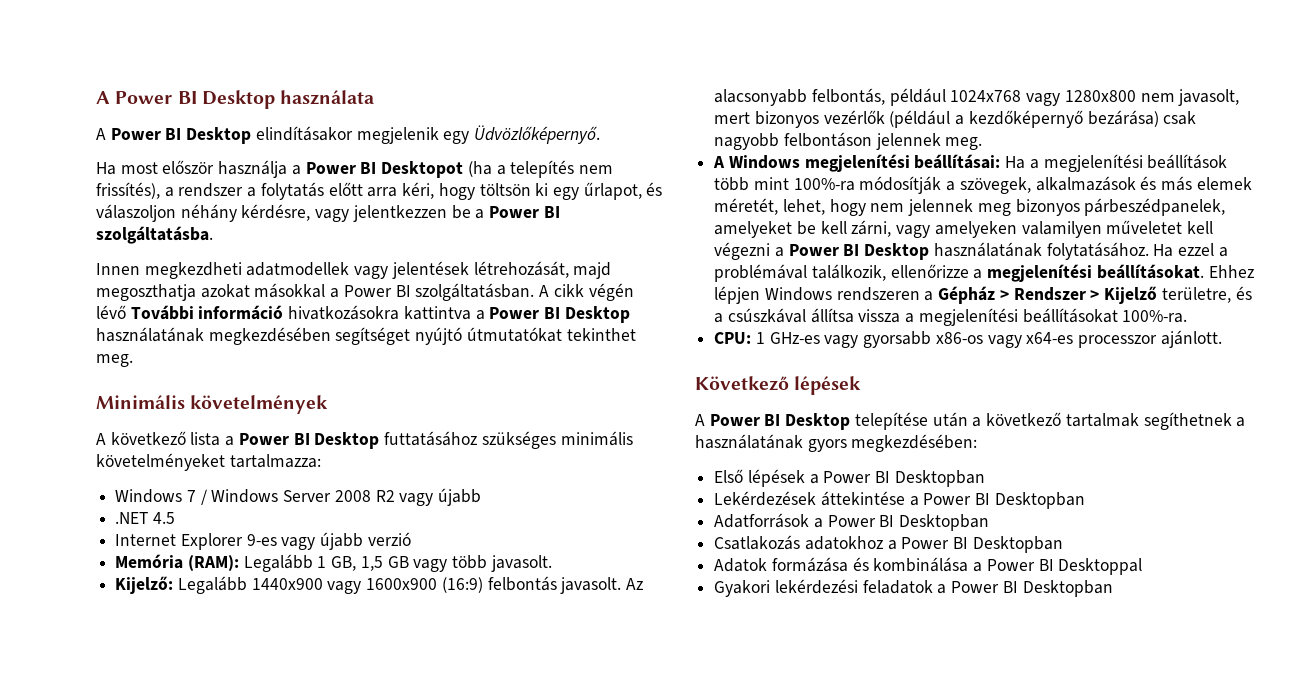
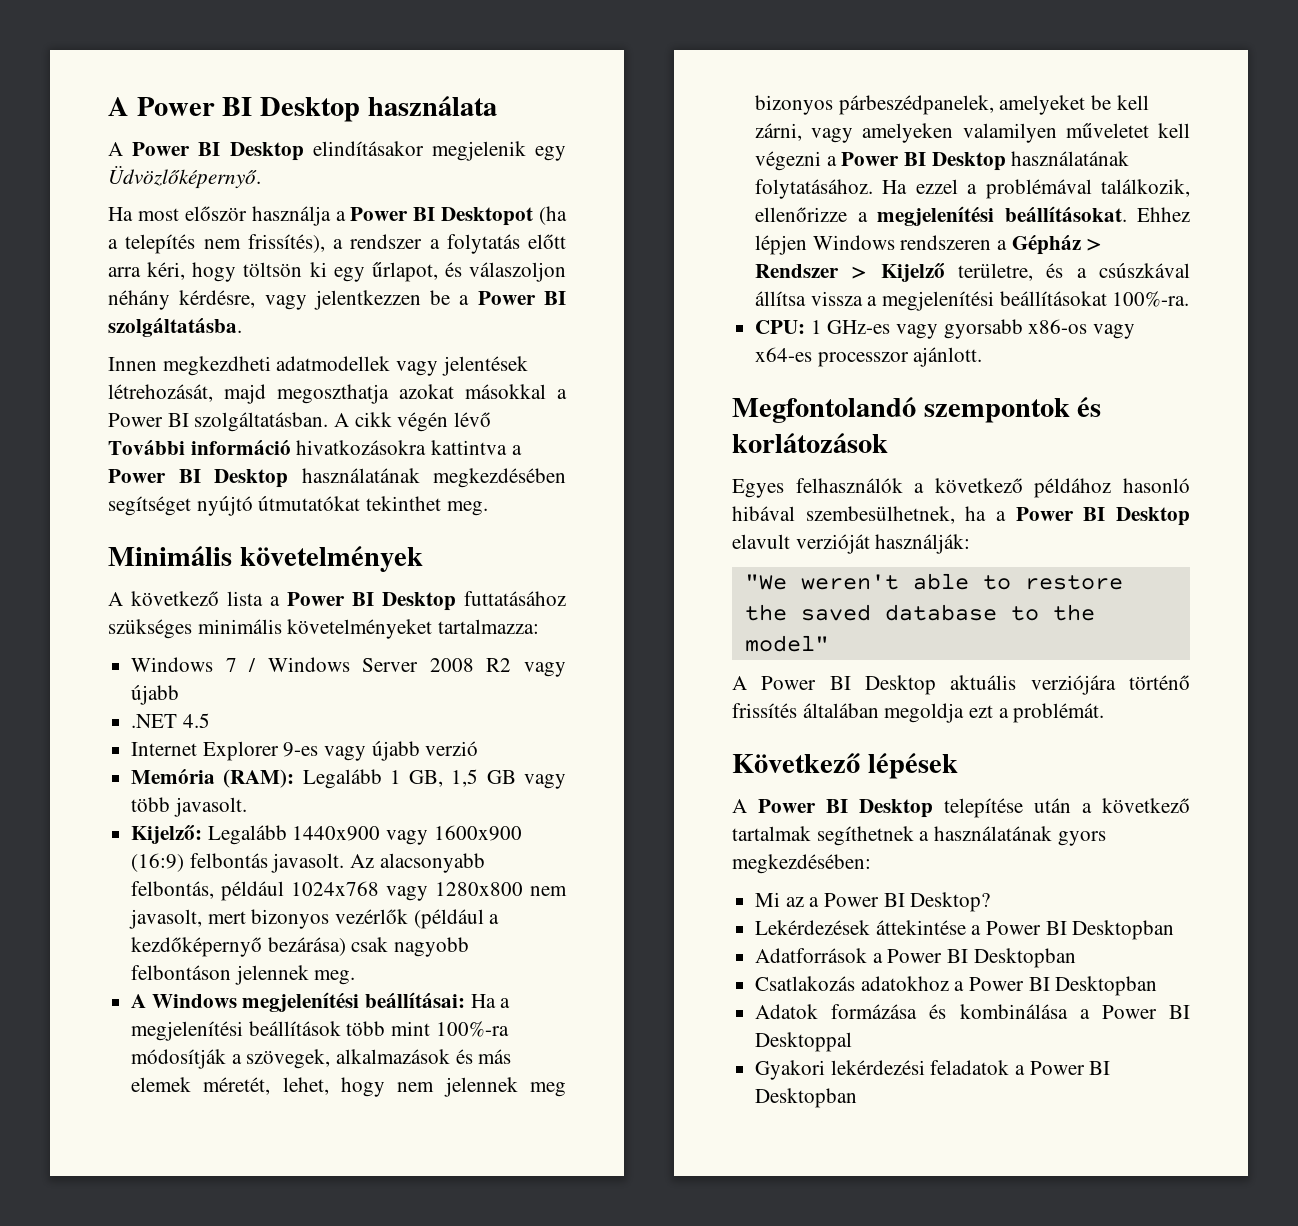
(1222, 339) none -> [732,397,1102,423] [732,433,888,453] [732,478,1190,498] [732,506,1190,526] [732,534,971,554] [744,573,1123,590] [744,604,1095,621] [744,635,829,652] [732,675,1190,695] [732,703,1105,723] // Megfontolandó szempontok és korlátozások // Egyes felhasználók a következő példához hasonló hibával szembesülhetnek, ha a Power BI Desktop elavult verzióját használják: // "We weren't able to restore the saved database to the model" // A Power BI Desktop aktuális verziójára történő frissítés általában megoldja ezt a problémát.
[714,469,985,487] Első lépések a Power BI Desktopban -> [755,892,991,912] Mi az a Power BI Desktop?

